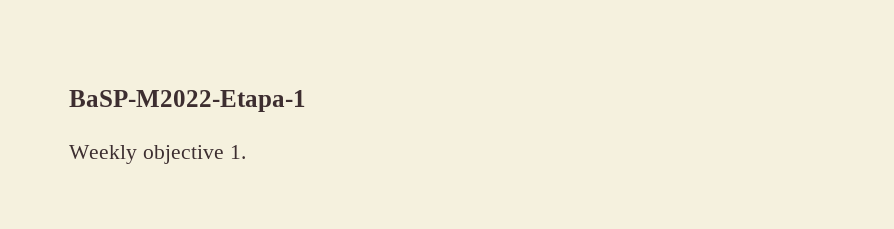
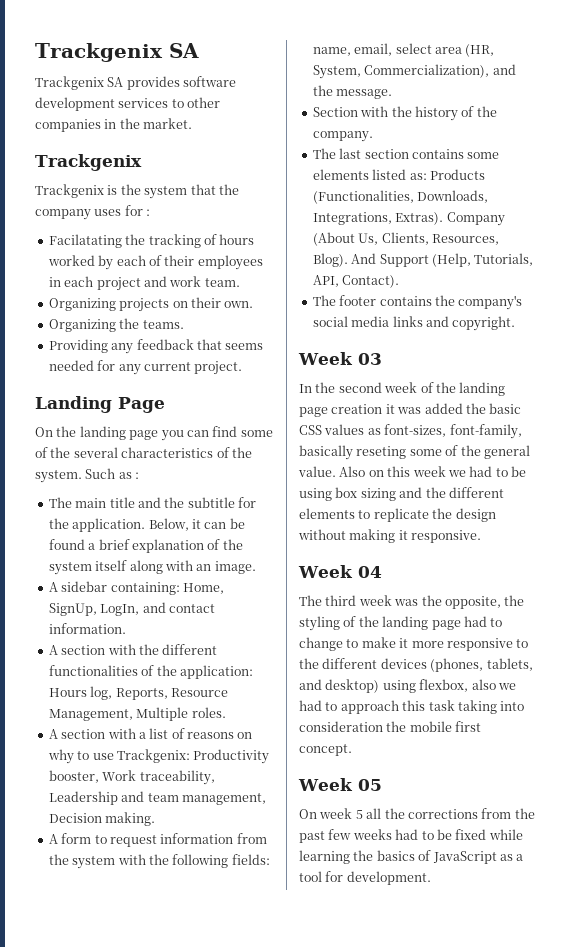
[69,90,306,112] [69,145,246,164] BaSP-M2022-Etapa-1 // Weekly objective 1. -> [35,43,199,62] [35,76,237,90] [35,97,221,111] [35,118,193,132] [35,154,142,171] [35,184,239,199] [35,205,151,220] [48,234,255,248] [47,255,263,270] [48,276,240,291] [48,297,254,312] [48,318,184,332] [48,339,264,354] [48,360,243,375] [35,396,165,413] [35,426,273,441] [35,447,252,458] [35,468,140,483] [48,497,256,508] [48,518,245,532] [48,539,243,553] [48,560,256,575] [48,581,224,595] [48,602,215,616] [48,623,126,634] [48,644,218,655] [48,665,253,679] [48,686,228,700] [48,707,226,721] [48,728,253,739] [47,749,270,764] [48,770,215,785] [48,791,266,805] [48,812,156,826] [48,833,267,847] [48,854,270,869] [312,43,495,57] [312,64,516,79] [312,85,393,99] [312,106,497,121] [312,131,373,142] [312,148,500,159] [312,169,485,180] [312,190,489,204] [312,212,505,226] [312,232,499,246] [312,253,534,267] [312,275,400,288] [312,295,523,310] [312,316,516,331] [298,352,382,365] [299,382,506,396] [299,403,522,417] [299,424,522,439] [299,445,530,460] [298,466,526,477] [299,487,504,501] [299,508,496,522] [298,529,482,543] [298,565,382,578] [299,595,525,609] [299,616,503,631] [299,637,529,651] [299,658,533,672] [299,679,516,693] [299,700,525,714] [299,721,482,732] [299,744,352,756] [298,778,382,791] [299,808,535,819] [299,829,523,843] [299,850,524,864] [299,871,431,885] Trackgenix SA // Trackgenix SA provides software development services to other companies in the market. // Trackgenix // Trackgenix is the system that the company uses for : // Facilatating the tracking of hours worked by each of their employees in each project and work team. // Organizing projects on their own. // Organizing the teams. // Providing any feedback that seems needed for any current project. // Landing Page // On the landing page you can find some of the several characteristics of the system. Such as : // The main title and the subtitle for the application. Below, it can be found a brief explanation of the system itself along with an image. // A sidebar containing: Home, SignUp, LogIn, and contact information. // A section with the different functionalities of the application: Hours log, Reports, Resource Management, Multiple roles. // A section with a list of reasons on why to use Trackgenix: Productivity booster, Work traceability, Leadership and team management, Decision making. // A form to request information from the system with the following fields: name, email, select area (HR, System, Commercialization), and the message. // Section with the history of the company. // The last section contains some elements listed as: Products (Functionalities, Downloads, Integrations, Extras). Company (About Us, Clients, Resources, Blog). And Support (Help, Tutorials, API, Contact). // The footer contains the company's social media links and copyright. // Week 03 // In the second week of the landing page creation it was added the basic CSS values as font-sizes, font-family, basically reseting some of the general value. Also on this week we had to be using box sizing and the different elements to replicate the design without making it responsive. // Week 04 // The third week was the opposite, the styling of the landing page had to change to make it more responsive to the different devices (phones, tablets, and desktop) using flexbox, also we had to approach this task taking into consideration the mobile first concept. // Week 05 // On week 5 all the corrections from the past few weeks had to be fixed while learning the basics of JavaScript as a tool for development.

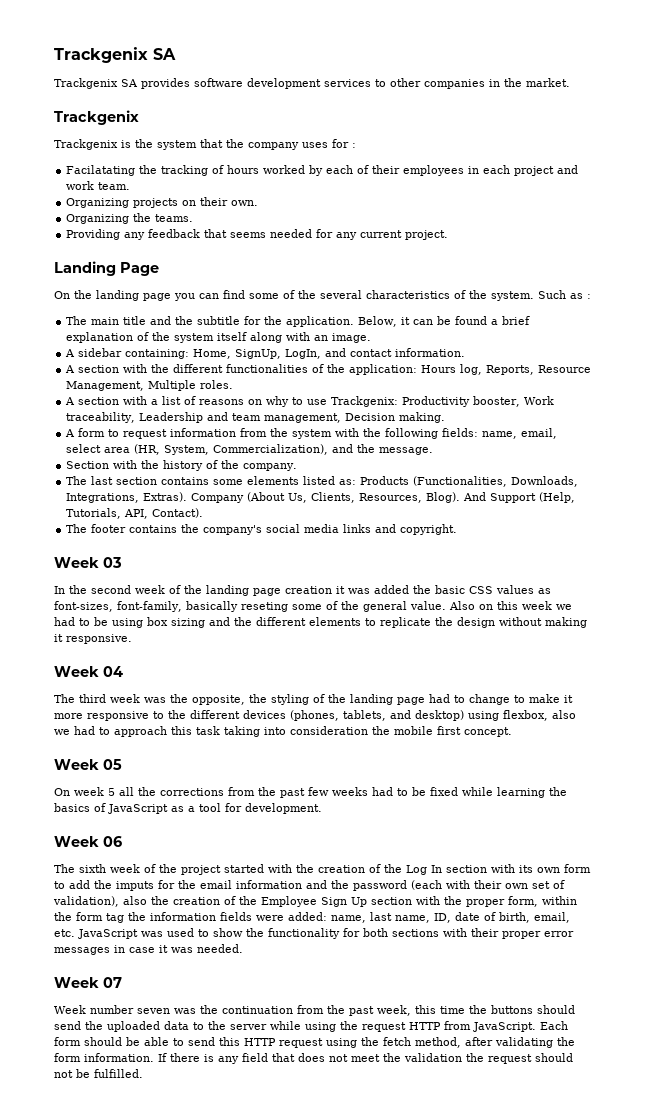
(431, 878) none -> [54,836,122,847] [54,864,591,875] [54,880,565,891] [53,896,577,907] [54,912,570,923] [54,928,574,939] [54,944,243,955] [54,977,122,988] [54,1005,575,1016] [54,1021,568,1032] [54,1037,575,1048] [54,1053,573,1064] [54,1069,143,1078] // Week 06 // The sixth week of the project started with the creation of the Log In section with its own form to add the imputs for the email information and the password (each with their own set of validation), also the creation of the Employee Sign Up section with the proper form, within the form tag the information fields were added: name, last name, ID, date of birth, email, etc. JavaScript was used to show the functionality for both sections with their proper error messages in case it was needed. // Week 07 // Week number seven was the continuation from the past week, this time the buttons should send the uploaded data to the server while using the request HTTP from JavaScript. Each form should be able to send this HTTP request using the fetch method, after validating the form information. If there is any field that does not meet the validation the request should not be fulfilled.

